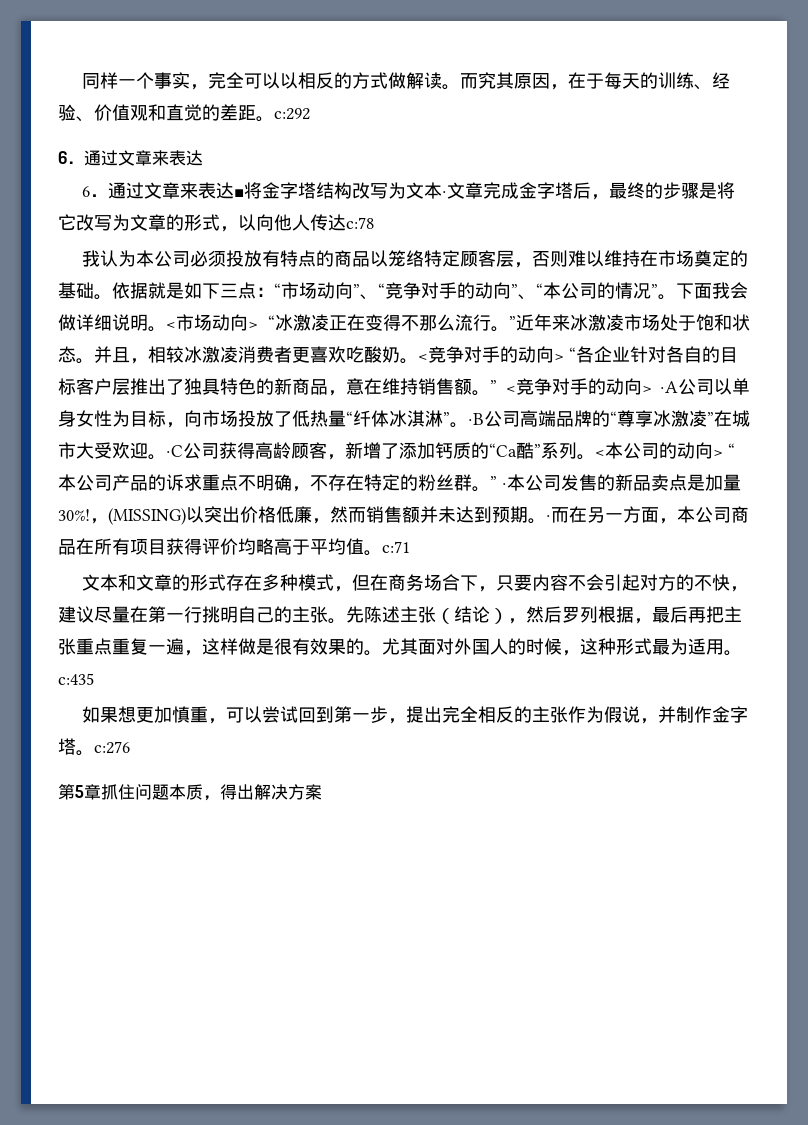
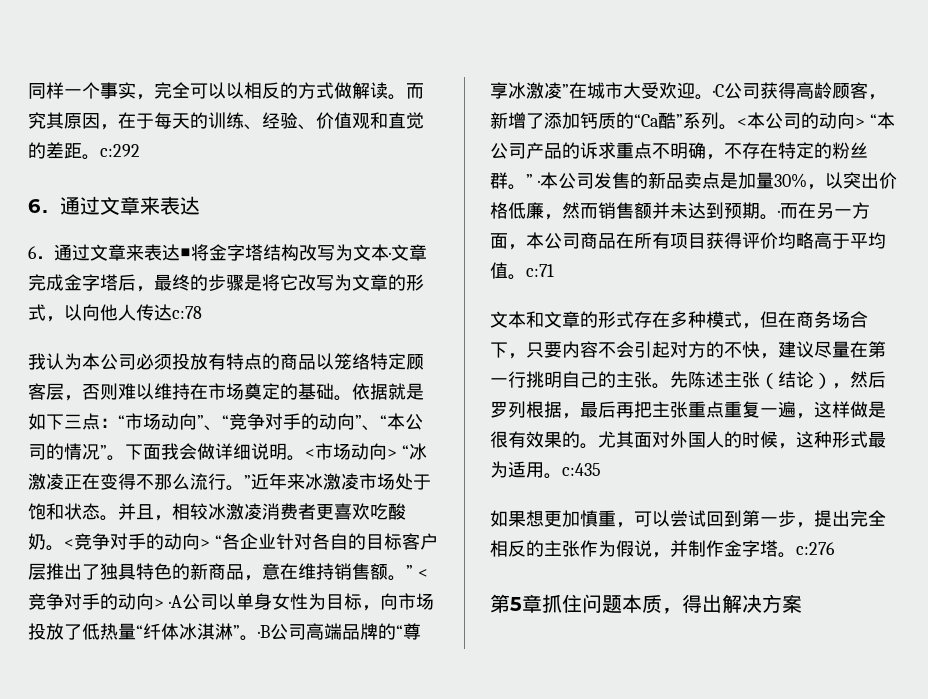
[58,508,186,525] 30%!，(MISSING) -> [773,173,825,190] 30%，

